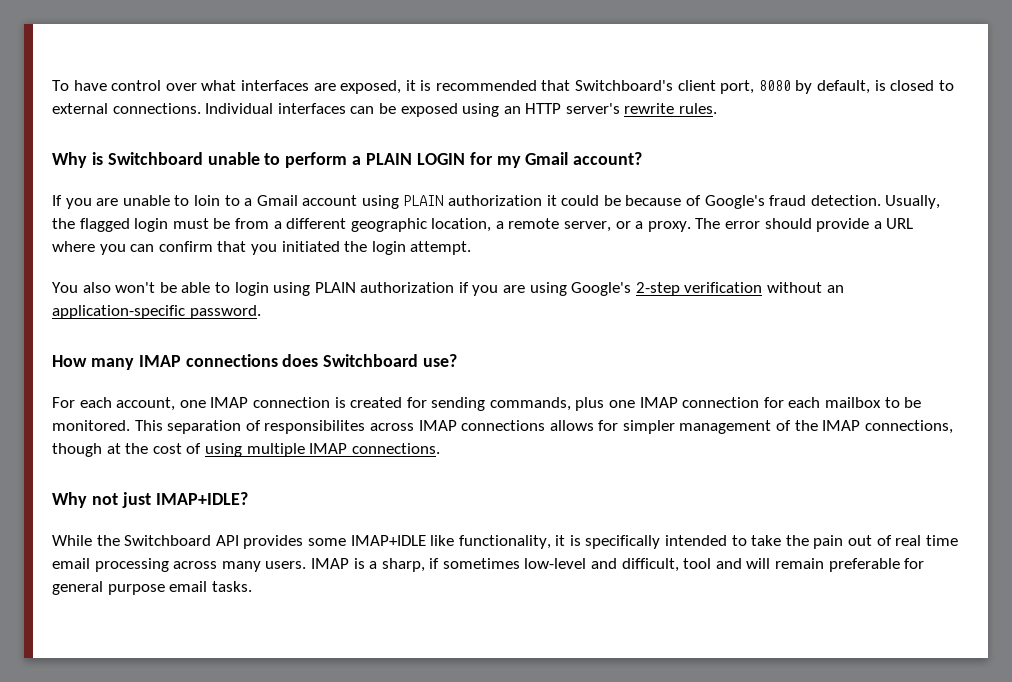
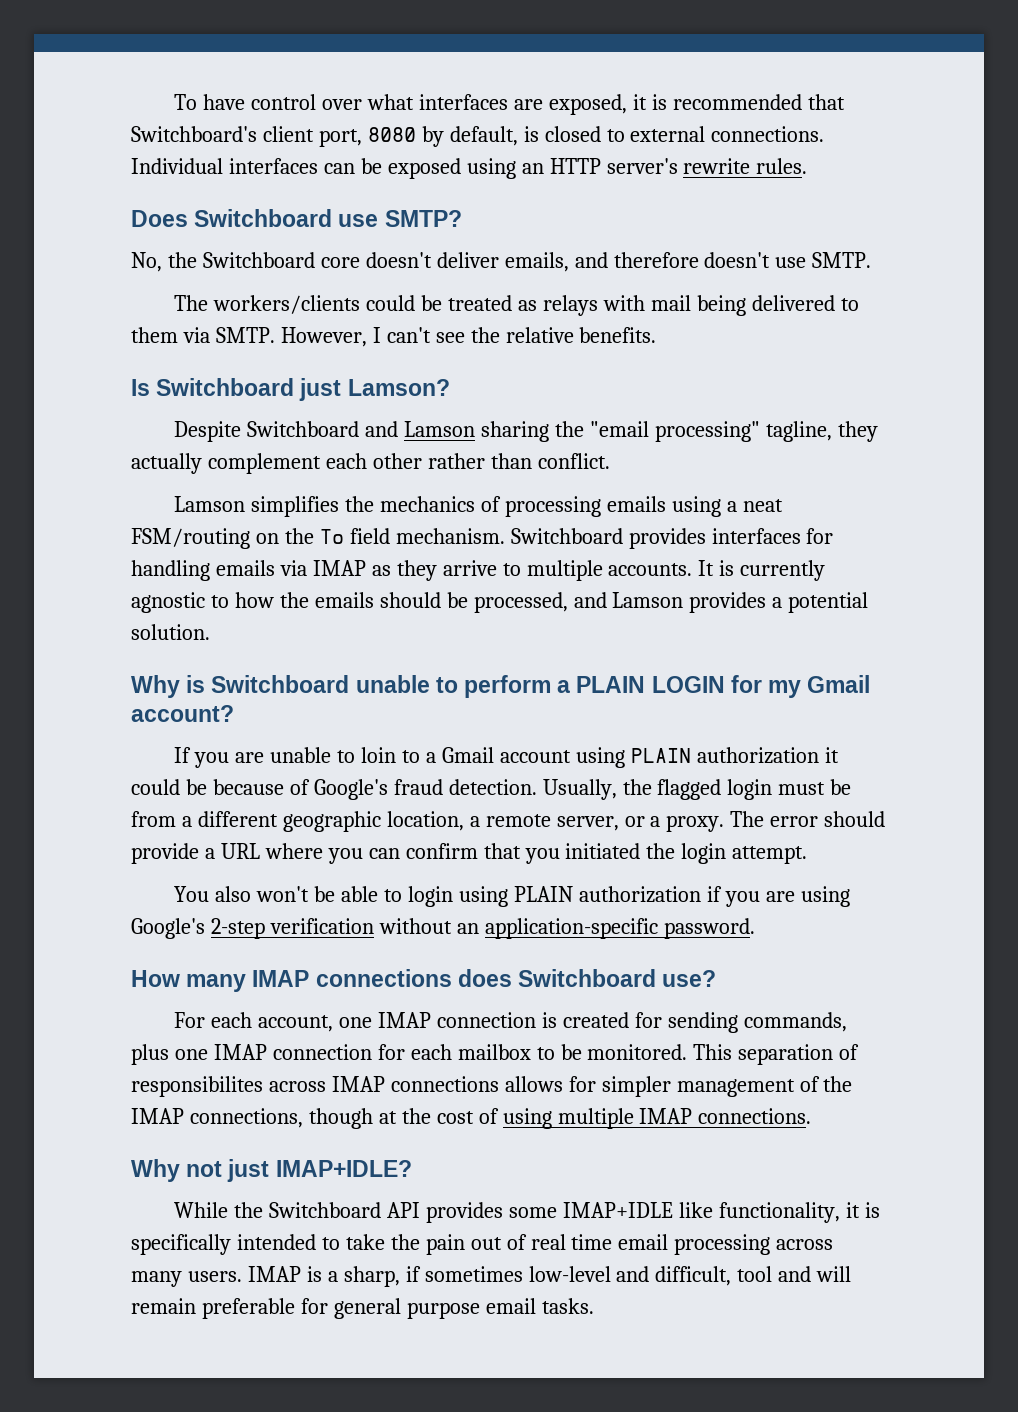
(718, 108) none -> [131,209,462,227] [131,252,872,272] [174,295,859,316] [131,327,657,347] [131,378,450,401] [174,421,878,442] [131,453,610,474] [174,496,783,517] [131,528,834,549] [131,560,826,581] [131,592,869,613] [131,624,210,640] // Does Switchboard use SMTP? // No, the Switchboard core doesn't deliver emails, and therefore doesn't use SMTP. // The workers/clients could be treated as relays with mail being delivered to them via SMTP. However, I can't see the relative benefits. // Is Switchboard just Lamson? // Despite Switchboard and Lamson sharing the "email processing" tagline, they actually complement each other rather than conflict. // Lamson simplifies the mechanics of processing emails using a neat FSM/routing on the To field mechanism. Switchboard provides interfaces for handling emails via IMAP as they arrive to multiple accounts. It is currently agnostic to how the emails should be processed, and Lamson provides a potential solution.

